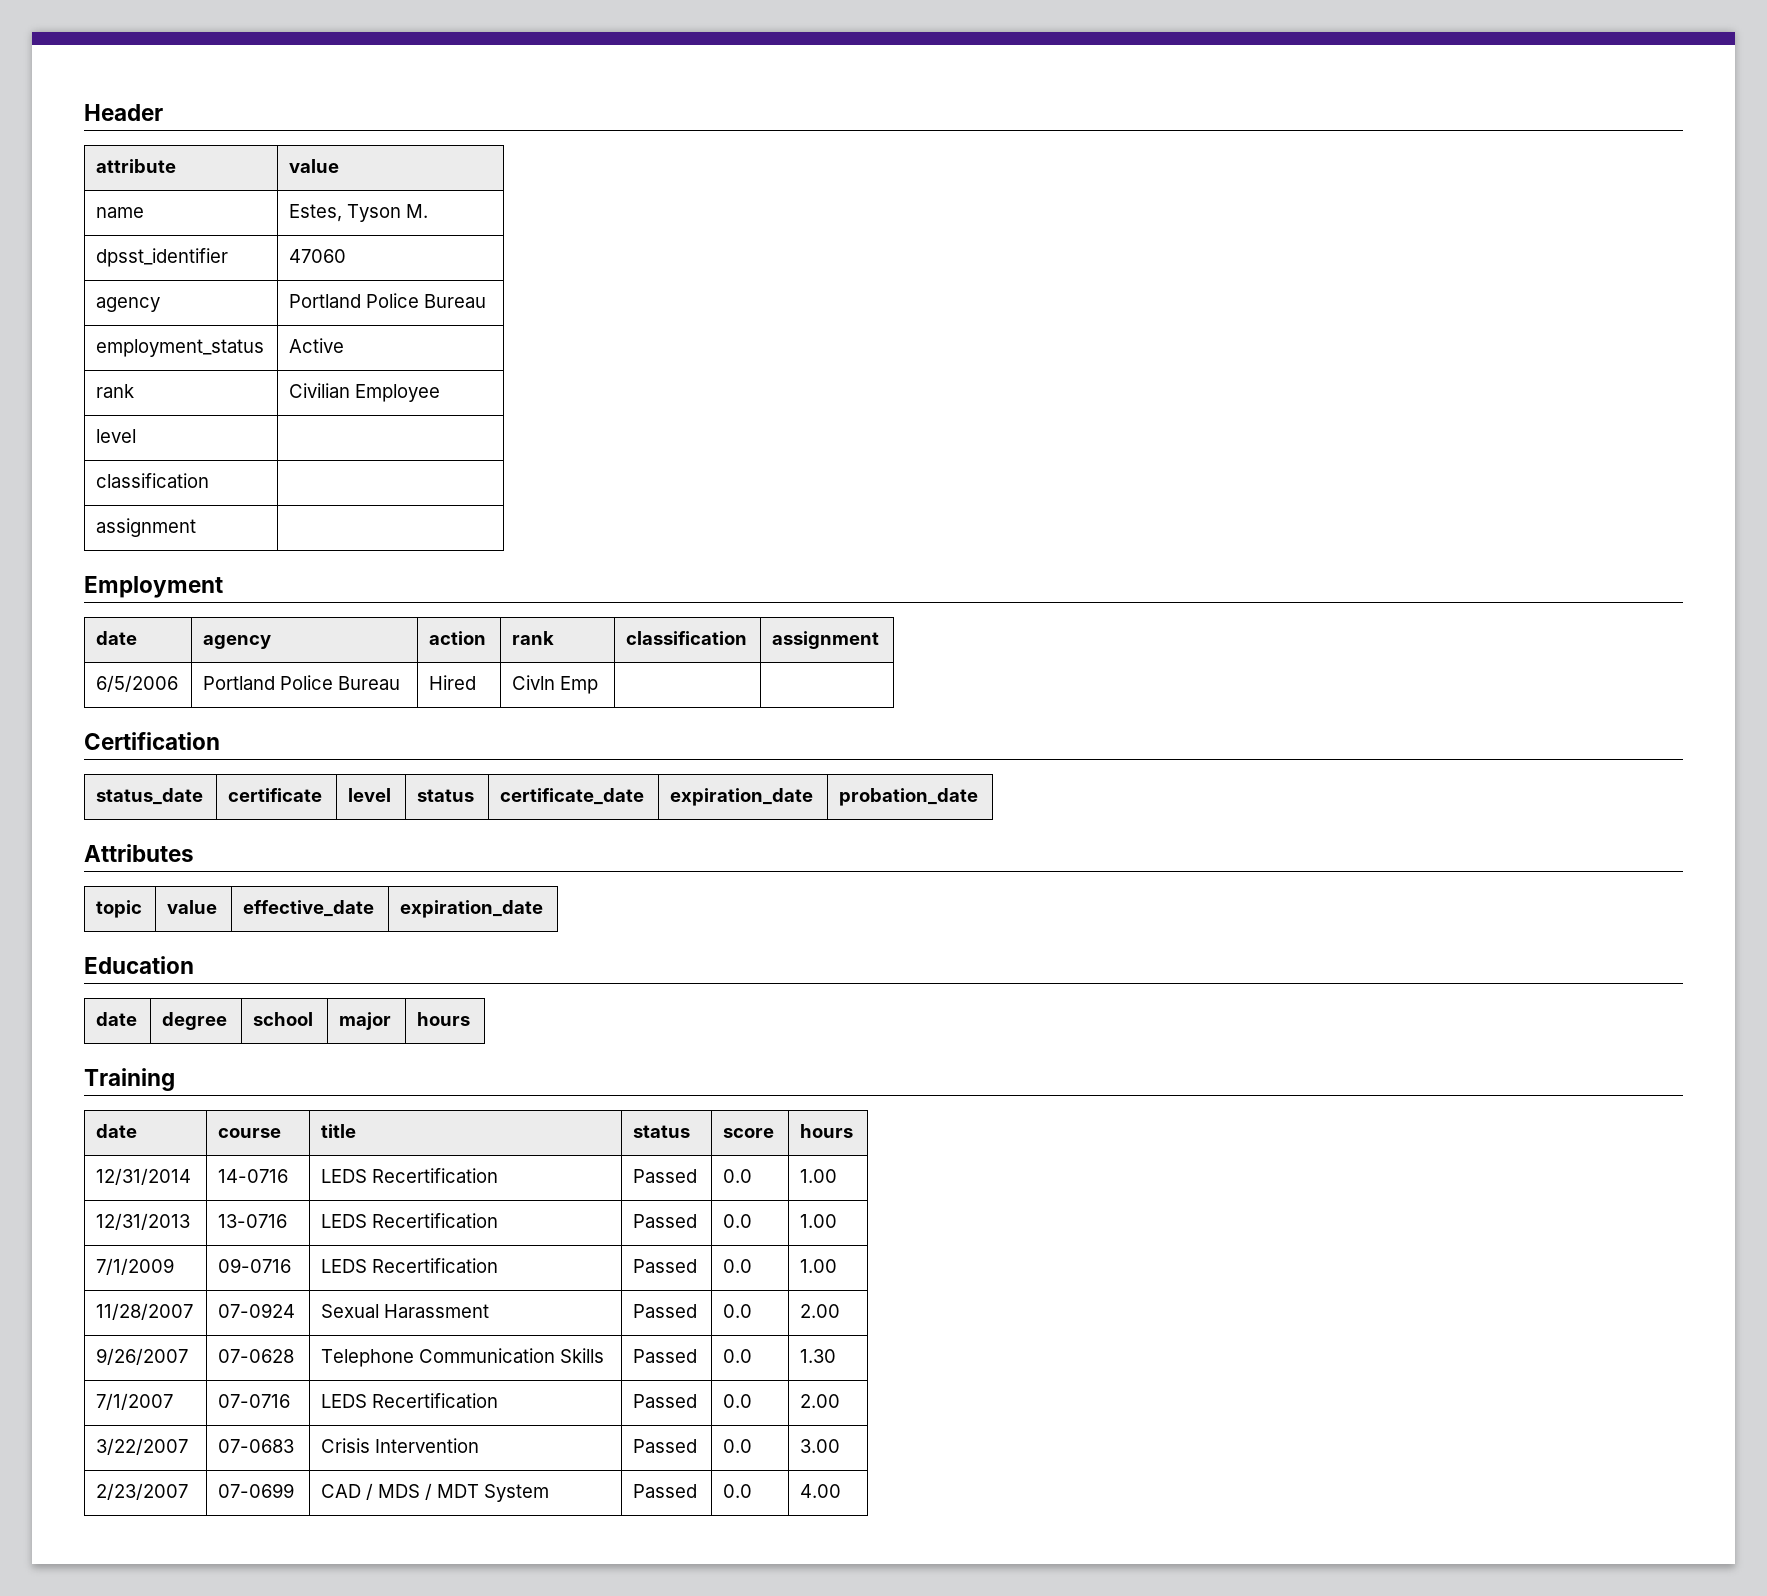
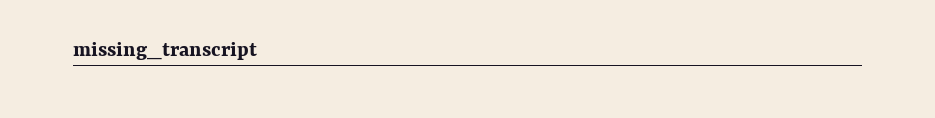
[84,104,163,121] [96,159,177,173] [289,159,340,173] [96,207,145,218] [289,204,429,222] [96,248,229,267] [289,249,347,263] [96,297,161,312] [289,293,487,308] [96,339,265,357] [289,338,345,353] [96,384,135,398] [289,383,441,402] [96,429,137,443] [96,473,210,488] [96,518,197,537] [84,576,223,598] [96,631,138,645] [203,635,272,649] [429,631,487,645] [512,631,555,645] [626,631,748,645] [772,631,880,649] [96,675,179,692] [203,675,401,690] [429,675,477,690] [512,675,599,694] [84,732,220,750] [96,788,204,805] [228,788,323,802] [348,788,392,802] [417,789,475,802] [500,788,645,805] [670,788,814,806] [839,788,979,806] [84,844,194,862] [96,900,143,918] [167,900,218,914] [243,900,375,917] [400,900,544,918] [84,956,194,974] [96,1012,138,1026] [162,1012,228,1030] [253,1012,314,1026] [339,1012,392,1030] [417,1012,471,1026] [84,1068,175,1091] [96,1124,138,1138] [218,1128,282,1138] [321,1124,357,1138] [633,1125,691,1138] [723,1128,775,1138] [800,1124,854,1138] [96,1168,192,1185] [218,1169,289,1183] [321,1168,499,1183] [633,1169,698,1183] [723,1169,753,1183] [800,1169,838,1183] [96,1213,191,1230] [218,1214,288,1228] [321,1213,499,1228] [633,1214,698,1228] [723,1214,753,1228] [800,1214,838,1228] [96,1258,175,1275] [218,1258,292,1273] [321,1258,499,1273] [633,1259,698,1273] [723,1259,753,1273] [800,1259,838,1273] [96,1303,194,1320] [218,1303,296,1318] [321,1304,490,1318] [633,1304,698,1318] [723,1304,753,1318] [800,1304,841,1318] [96,1348,189,1365] [218,1349,295,1363] [321,1348,605,1367] [633,1349,698,1363] [723,1349,753,1363] [800,1349,837,1363] [96,1393,174,1410] [218,1394,291,1408] [321,1393,499,1408] [633,1394,698,1408] [723,1394,753,1408] [800,1394,841,1408] [96,1438,189,1455] [218,1439,295,1453] [321,1438,480,1453] [633,1439,698,1453] [723,1439,753,1453] [800,1439,841,1453] [96,1483,189,1500] [218,1483,295,1498] [321,1483,550,1502] [633,1484,698,1498] [723,1484,753,1498] [800,1484,842,1498] Header // attribute | value // name | Estes, Tyson M. // dpsst_identifier | 47060 // agency | Portland Police Bureau // employment_status | Active // rank | Civilian Employee // level | // classification | // assignment | // Employment // date | agency | action | rank | classification | assignment // 6/5/2006 | Portland Police Bureau | Hired | Civln Emp | | // Certification // status_date | certificate | level | status | certificate_date | expiration_date | probation_date // Attributes // topic | value | effective_date | expiration_date // Education // date | degree | school | major | hours // Training // date | course | title | status | score | hours // 12/31/2014 | 14-0716 | LEDS Recertification | Passed | 0.0 | 1.00 // 12/31/2013 | 13-0716 | LEDS Recertification | Passed | 0.0 | 1.00 // 7/1/2009 | 09-0716 | LEDS Recertification | Passed | 0.0 | 1.00 // 11/28/2007 | 07-0924 | Sexual Harassment | Passed | 0.0 | 2.00 // 9/26/2007 | 07-0628 | Telephone Communication Skills | Passed | 0.0 | 1.30 // 7/1/2007 | 07-0716 | LEDS Recertification | Passed | 0.0 | 2.00 // 3/22/2007 | 07-0683 | Crisis Intervention | Passed | 0.0 | 3.00 // 2/23/2007 | 07-0699 | CAD / MDS / MDT System | Passed | 0.0 | 4.00 -> [73,42,257,60] missing_transcript

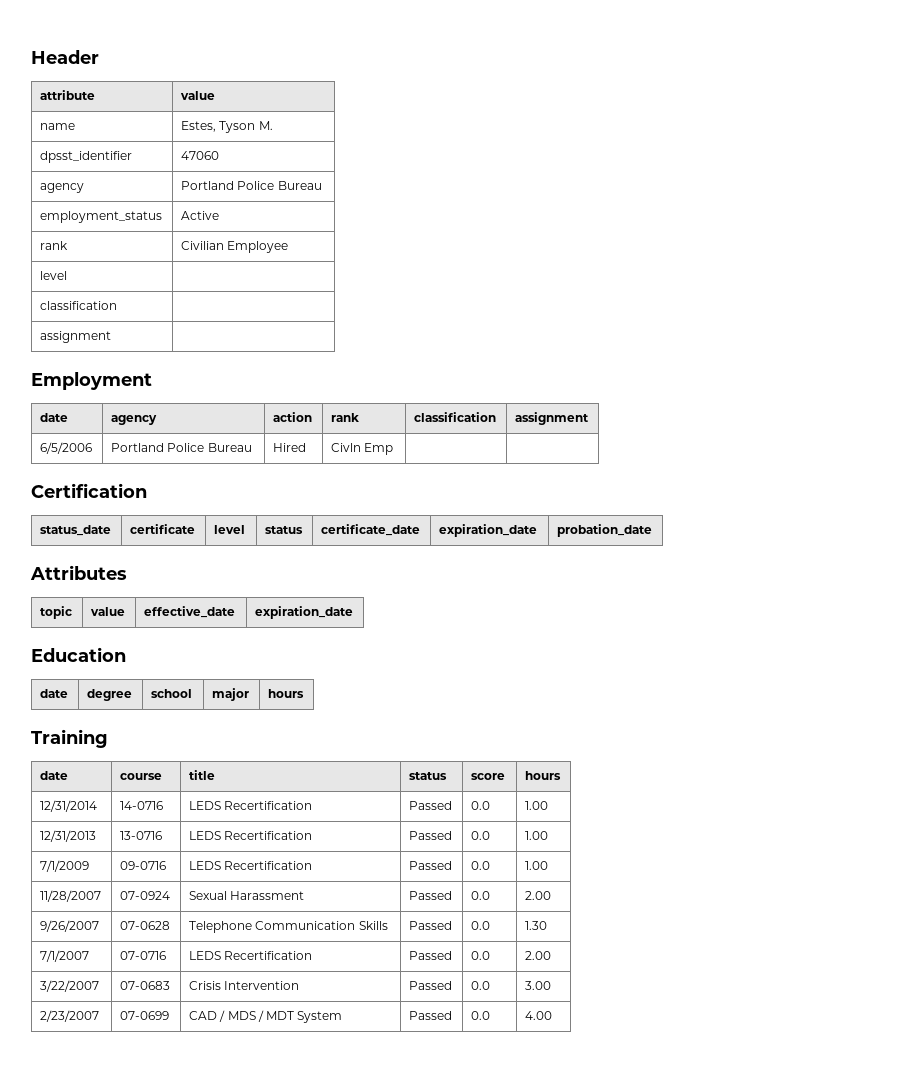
[73,42,257,60] missing_transcript -> [31,50,99,64] [40,90,96,100] [180,91,216,100] [40,123,76,130] [181,121,273,133] [40,151,133,163] [181,151,220,160] [40,183,85,193] [181,181,322,190] [40,211,163,223] [181,211,220,220] [40,241,69,250] [181,241,289,253] [40,271,68,280] [40,301,118,310] [40,331,112,343] [31,372,152,390] [40,413,69,422] [111,415,158,425] [273,412,313,422] [331,413,360,422] [414,412,497,422] [515,412,590,425] [40,442,93,454] [111,443,252,452] [273,443,307,452] [331,443,394,455] [31,483,147,498] [40,525,112,536] [130,524,196,534] [214,525,246,534] [265,526,304,534] [321,524,421,536] [439,524,538,537] [557,524,653,537] [30,565,127,580] [40,606,73,619] [90,607,126,616] [144,606,236,618] [255,606,354,619] [31,647,126,662] [40,689,69,698] [87,689,133,701] [151,689,193,698] [212,688,250,701] [268,689,305,698] [31,729,108,748] [40,771,69,780] [120,773,163,780] [189,770,216,780] [409,772,448,780] [471,773,506,780] [525,771,562,780] [40,800,98,812] [120,801,164,810] [189,801,313,810] [409,801,453,810] [471,801,491,810] [525,801,549,810] [40,830,97,842] [120,831,163,840] [189,831,313,840] [409,831,453,840] [471,831,491,840] [525,831,549,840] [40,860,90,872] [120,861,167,870] [189,861,313,870] [409,861,453,870] [471,861,491,870] [525,861,549,870] [40,890,102,902] [120,891,171,900] [189,891,305,900] [409,891,453,900] [471,891,491,900] [525,891,552,900] [40,920,100,932] [120,921,171,930] [189,921,388,933] [409,921,453,930] [471,921,491,930] [525,921,548,930] [40,950,90,962] [120,951,167,960] [189,951,313,960] [409,951,453,960] [471,951,491,960] [525,951,552,960] [40,980,100,992] [120,981,171,990] [189,981,300,990] [409,981,453,990] [471,981,491,990] [525,981,552,990] [40,1010,100,1022] [120,1011,170,1020] [189,1010,343,1023] [409,1011,453,1020] [471,1011,491,1020] [525,1011,553,1020] Header // attribute | value // name | Estes, Tyson M. // dpsst_identifier | 47060 // agency | Portland Police Bureau // employment_status | Active // rank | Civilian Employee // level | // classification | // assignment | // Employment // date | agency | action | rank | classification | assignment // 6/5/2006 | Portland Police Bureau | Hired | Civln Emp | | // Certification // status_date | certificate | level | status | certificate_date | expiration_date | probation_date // Attributes // topic | value | effective_date | expiration_date // Education // date | degree | school | major | hours // Training // date | course | title | status | score | hours // 12/31/2014 | 14-0716 | LEDS Recertification | Passed | 0.0 | 1.00 // 12/31/2013 | 13-0716 | LEDS Recertification | Passed | 0.0 | 1.00 // 7/1/2009 | 09-0716 | LEDS Recertification | Passed | 0.0 | 1.00 // 11/28/2007 | 07-0924 | Sexual Harassment | Passed | 0.0 | 2.00 // 9/26/2007 | 07-0628 | Telephone Communication Skills | Passed | 0.0 | 1.30 // 7/1/2007 | 07-0716 | LEDS Recertification | Passed | 0.0 | 2.00 // 3/22/2007 | 07-0683 | Crisis Intervention | Passed | 0.0 | 3.00 // 2/23/2007 | 07-0699 | CAD / MDS / MDT System | Passed | 0.0 | 4.00

